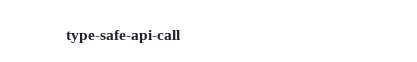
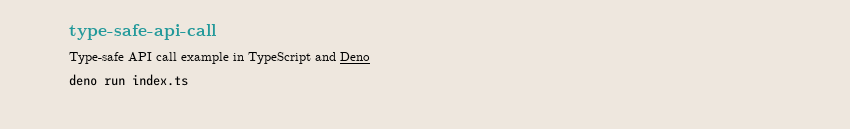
(181, 36) none -> [69,52,370,64] [69,74,188,86] // Type-safe API call example in TypeScript and Deno // deno run index.ts

